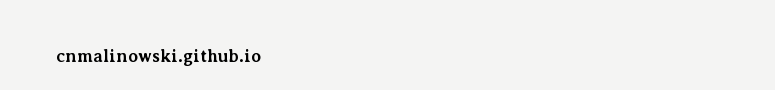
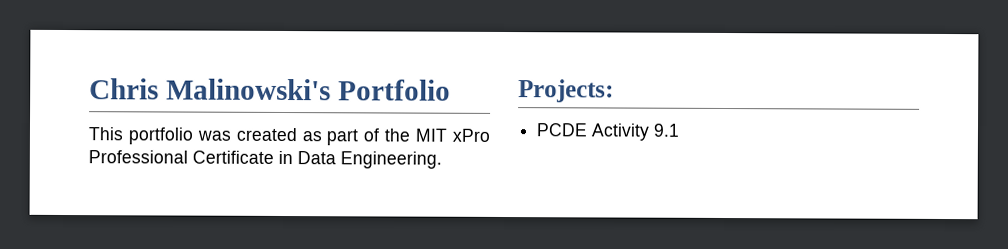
[56,49,261,66] cnmalinowski.github.io -> [89,78,451,101] [88,127,491,146] [88,150,442,169] [518,79,614,103] [536,123,681,141] Chris Malinowski's Portfolio // This portfolio was created as part of the MIT xPro Professional Certificate in Data Engineering. // Projects: // PCDE Activity 9.1

